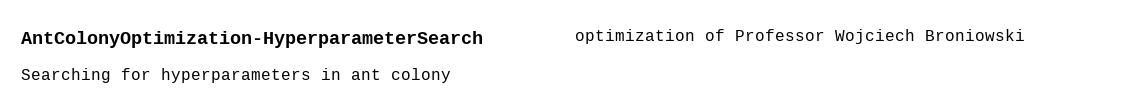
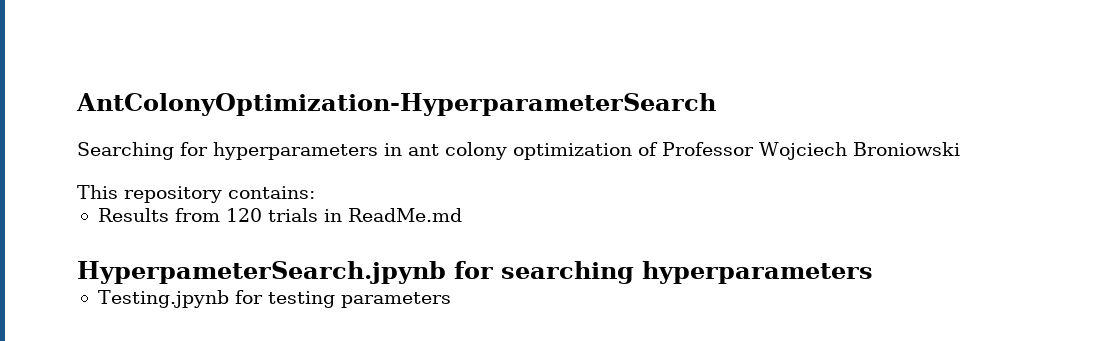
(1025, 35) none -> [77,185,315,203] [97,208,462,222] [77,261,873,284] [97,290,451,308] // This repository contains: // Results from 120 trials in ReadMe.md // HyperpameterSearch.jpynb for searching hyperparameters // Testing.jpynb for testing parameters

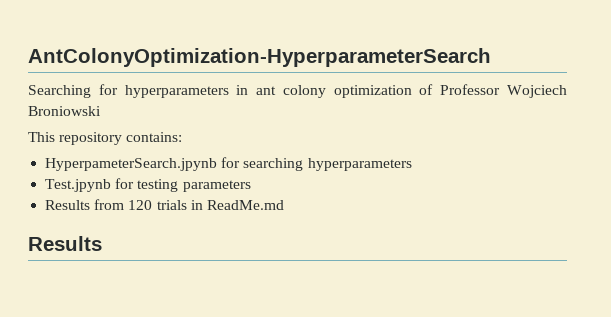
(315, 192) none -> [45,157,412,171] [45,178,251,192] // HyperpameterSearch.jpynb for searching hyperparameters // Test.jpynb for testing parameters
[77,261,873,284] [97,290,451,308] HyperpameterSearch.jpynb for searching hyperparameters // Testing.jpynb for testing parameters -> [28,236,102,251] Results

